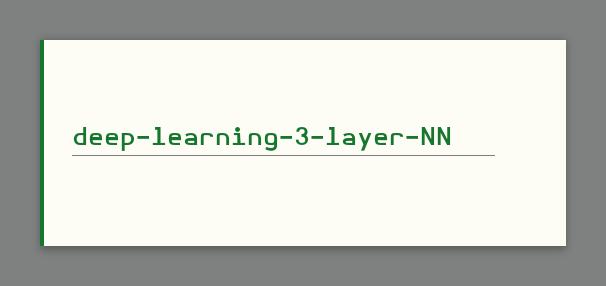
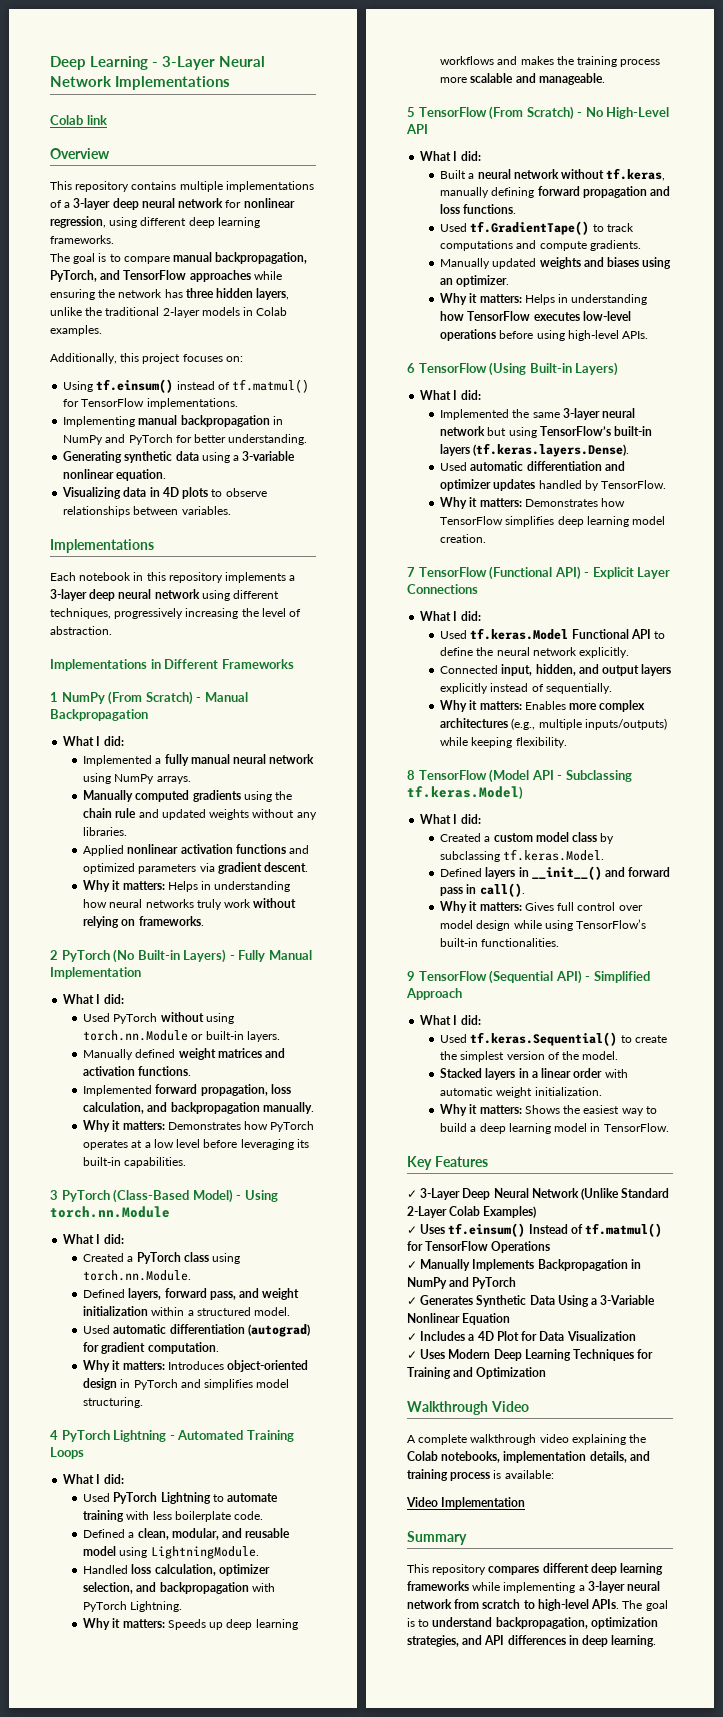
[72,127,452,151] deep-learning-3-layer-NN -> [50,56,266,70] [50,76,231,90] [50,115,107,125] [50,148,110,159] [50,181,314,192] [50,198,295,210] [50,216,260,228] [50,235,114,244] [50,252,308,264] [50,270,282,282] [50,288,290,300] [50,307,288,318] [50,325,102,336] [50,353,243,364] [63,379,310,393] [63,398,238,409] [63,415,283,427] [63,434,308,445] [63,451,296,463] [63,469,167,481] [62,487,267,499] [63,506,231,517] [50,539,154,553] [50,572,296,583] [50,589,280,601] [50,608,302,619] [50,626,112,635] [50,659,294,671] [50,691,248,705] [50,709,148,721] [63,736,124,746] [83,754,315,766] [83,773,191,784] [83,790,293,802] [83,808,317,820] [83,827,128,836] [83,844,310,856] [83,862,309,874] [83,880,291,892] [83,898,297,910] [83,916,204,928] [50,949,312,963] [50,967,141,979] [63,994,124,1004] [83,1012,234,1024] [83,1030,280,1042] [83,1048,286,1060] [83,1066,192,1076] [83,1084,291,1096] [83,1102,314,1114] [83,1120,315,1132] [83,1139,309,1150] [83,1157,187,1168] [50,1189,278,1203] [50,1206,170,1218] [63,1234,124,1244] [83,1252,241,1264] [83,1270,192,1281] [83,1288,300,1300] [83,1306,291,1316] [83,1324,310,1337] [83,1342,219,1354] [83,1360,309,1372] [83,1378,290,1390] [83,1397,144,1408] [50,1430,294,1442] [50,1447,84,1459] [63,1474,124,1484] [83,1492,279,1504] [83,1510,264,1522] [83,1528,291,1540] [83,1546,259,1559] [83,1564,270,1576] [83,1582,275,1594] [83,1601,183,1612] [83,1618,298,1630] [440,56,661,67] [440,73,605,85] [407,106,670,120] [406,124,428,134] [420,151,481,161] [440,168,666,181] [440,186,671,198] [440,204,517,214] [440,221,634,235] [440,240,641,251] [440,257,672,269] [440,275,510,287] [440,293,648,305] [440,311,631,321] [440,329,649,341] [407,362,619,376] [420,390,481,400] [440,408,636,420] [440,426,653,438] [440,443,630,457] [440,461,625,471] [440,479,667,491] [440,497,626,509] [440,516,666,527] [440,534,487,543] [407,566,671,580] [407,584,478,594] [420,611,481,621] [440,628,666,640] [440,647,630,658] [440,664,672,676] [440,683,612,694] [440,700,646,712] [440,718,667,730] [440,737,567,748] [407,769,632,783] [407,786,523,800] [420,814,481,824] [440,832,615,844] [440,849,605,862] [440,866,671,880] [440,883,525,897] [440,901,643,913] [440,919,647,931] [440,938,560,947] [407,970,650,984] [406,988,462,1000] [420,1015,481,1025] [440,1032,667,1046] [440,1051,619,1062] [440,1068,628,1080] [440,1087,602,1098] [440,1104,657,1116] [440,1123,669,1134] [407,1156,488,1170] [407,1188,670,1200] [407,1206,537,1218] [407,1223,663,1237] [407,1241,551,1253] [407,1259,641,1271] [407,1277,517,1289] [407,1295,656,1307] [407,1313,511,1325] [407,1331,636,1341] [407,1349,654,1361] [407,1367,547,1379] [407,1401,529,1415] [407,1434,647,1445] [407,1451,650,1463] [407,1469,554,1481] [406,1497,526,1509] [407,1531,467,1545] [407,1563,664,1575] [407,1581,661,1593] [407,1599,668,1611] [407,1617,658,1629] [407,1635,657,1647] Deep Learning - 3-Layer Neural Network Implementations // Colab link // Overview // This repository contains multiple implementations of a 3-layer deep neural network for nonlinear regression, using different deep learning frameworks. // The goal is to compare manual backpropagation, PyTorch, and TensorFlow approaches while ensuring the network has three hidden layers, unlike the traditional 2-layer models in Colab examples. // Additionally, this project focuses on: // Using tf.einsum() instead of tf.matmul() for TensorFlow implementations. // Implementing manual backpropagation in NumPy and PyTorch for better understanding. // Generating synthetic data using a 3-variable nonlinear equation. // Visualizing data in 4D plots to observe relationships between variables. // Implementations // Each notebook in this repository implements a 3-layer deep neural network using different techniques, progressively increasing the level of abstraction. // Implementations in Different Frameworks // 1 NumPy (From Scratch) - Manual Backpropagation // What I did: // Implemented a fully manual neural network using NumPy arrays. // Manually computed gradients using the chain rule and updated weights without any libraries. // Applied nonlinear activation functions and optimized parameters via gradient descent. // Why it matters: Helps in understanding how neural networks truly work without relying on frameworks. // 2 PyTorch (No Built-in Layers) - Fully Manual Implementation // What I did: // Used PyTorch without using torch.nn.Module or built-in layers. // Manually defined weight matrices and activation functions. // Implemented forward propagation, loss calculation, and backpropagation manually. // Why it matters: Demonstrates how PyTorch operates at a low level before leveraging its built-in capabilities. // 3 PyTorch (Class-Based Model) - Using torch.nn.Module // What I did: // Created a PyTorch class using torch.nn.Module. // Defined layers, forward pass, and weight initialization within a structured model. // Used automatic differentiation (autograd) for gradient computation. // Why it matters: Introduces object-oriented design in PyTorch and simplifies model structuring. // 4 PyTorch Lightning - Automated Training Loops // What I did: // Used PyTorch Lightning to automate training with less boilerplate code. // Defined a clean, modular, and reusable model using LightningModule. // Handled loss calculation, optimizer selection, and backpropagation with PyTorch Lightning. // Why it matters: Speeds up deep learning workflows and makes the training process more scalable and manageable. // 5 TensorFlow (From Scratch) - No High-Level API // What I did: // Built a neural network without tf.keras, manually defining forward propagation and loss functions. // Used tf.GradientTape() to track computations and compute gradients. // Manually updated weights and biases using an optimizer. // Why it matters: Helps in understanding how TensorFlow executes low-level operations before using high-level APIs. // 6 TensorFlow (Using Built-in Layers) // What I did: // Implemented the same 3-layer neural network but using TensorFlow’s built-in layers (tf.keras.layers.Dense). // Used automatic differentiation and optimizer updates handled by TensorFlow. // Why it matters: Demonstrates how TensorFlow simplifies deep learning model creation. // 7 TensorFlow (Functional API) - Explicit Layer Connections // What I did: // Used tf.keras.Model Functional API to define the neural network explicitly. // Connected input, hidden, and output layers explicitly instead of sequentially. // Why it matters: Enables more complex architectures (e.g., multiple inputs/outputs) while keeping flexibility. // 8 TensorFlow (Model API - Subclassing tf.keras.Model) // What I did: // Created a custom model class by subclassing tf.keras.Model. // Defined layers in __init__() and forward pass in call(). // Why it matters: Gives full control over model design while using TensorFlow’s built-in functionalities. // 9 TensorFlow (Sequential API) - Simplified Approach // What I did: // Used tf.keras.Sequential() to create the simplest version of the model. // Stacked layers in a linear order with automatic weight initialization. // Why it matters: Shows the easiest way to build a deep learning model in TensorFlow. // Key Features // ✓ 3-Layer Deep Neural Network (Unlike Standard 2-Layer Colab Examples) // ✓ Uses tf.einsum() Instead of tf.matmul() for TensorFlow Operations // ✓ Manually Implements Backpropagation in NumPy and PyTorch // ✓ Generates Synthetic Data Using a 3-Variable Nonlinear Equation // ✓ Includes a 4D Plot for Data Visualization // ✓ Uses Modern Deep Learning Techniques for Training and Optimization // Walkthrough Video // A complete walkthrough video explaining the Colab notebooks, implementation details, and training process is available: // Video Implementation // Summary // This repository compares different deep learning frameworks while implementing a 3-layer neural network from scratch to high-level APIs. The goal is to understand backpropagation, optimization strategies, and API differences in deep learning.

